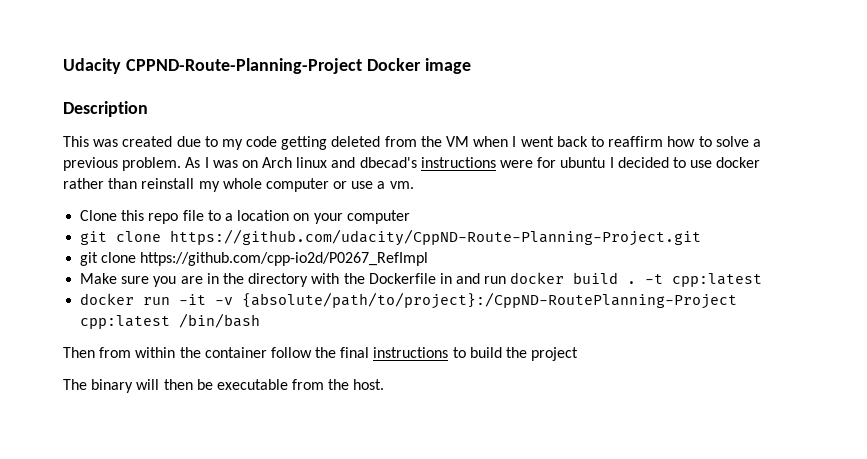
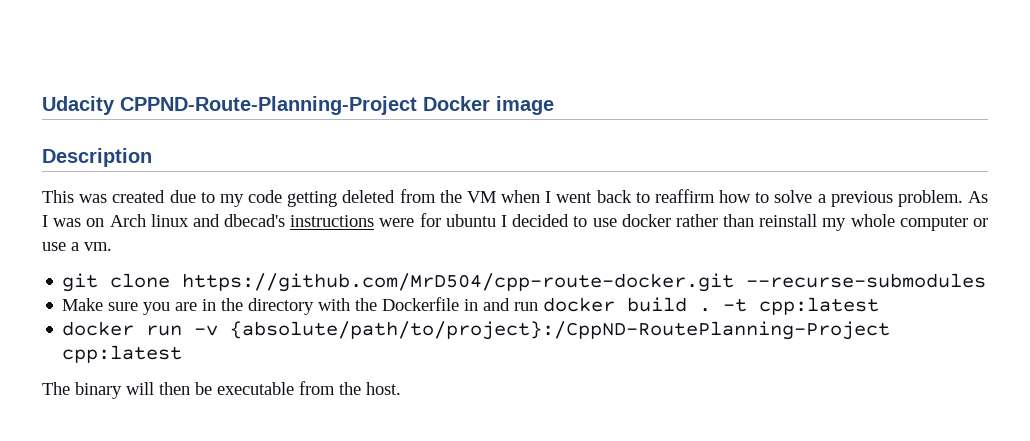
[80,210,410,224] [80,229,702,246] [80,252,429,266] Clone this repo file to a location on your computer // git clone https://github.com/udacity/CppND-Route-Planning-Project.git // git clone https://github.com/cpp-io2d/P0267_RefImpl -> [62,273,987,292] git clone https://github.com/MrD504/cpp-route-docker.git --recurse-submodules
[179,294,207,305] -it -> (183, 330) none
[179,313,261,328] [63,347,579,361] /bin/bash // Then from within the container follow the final instructions to build the project -> (183, 354) none

